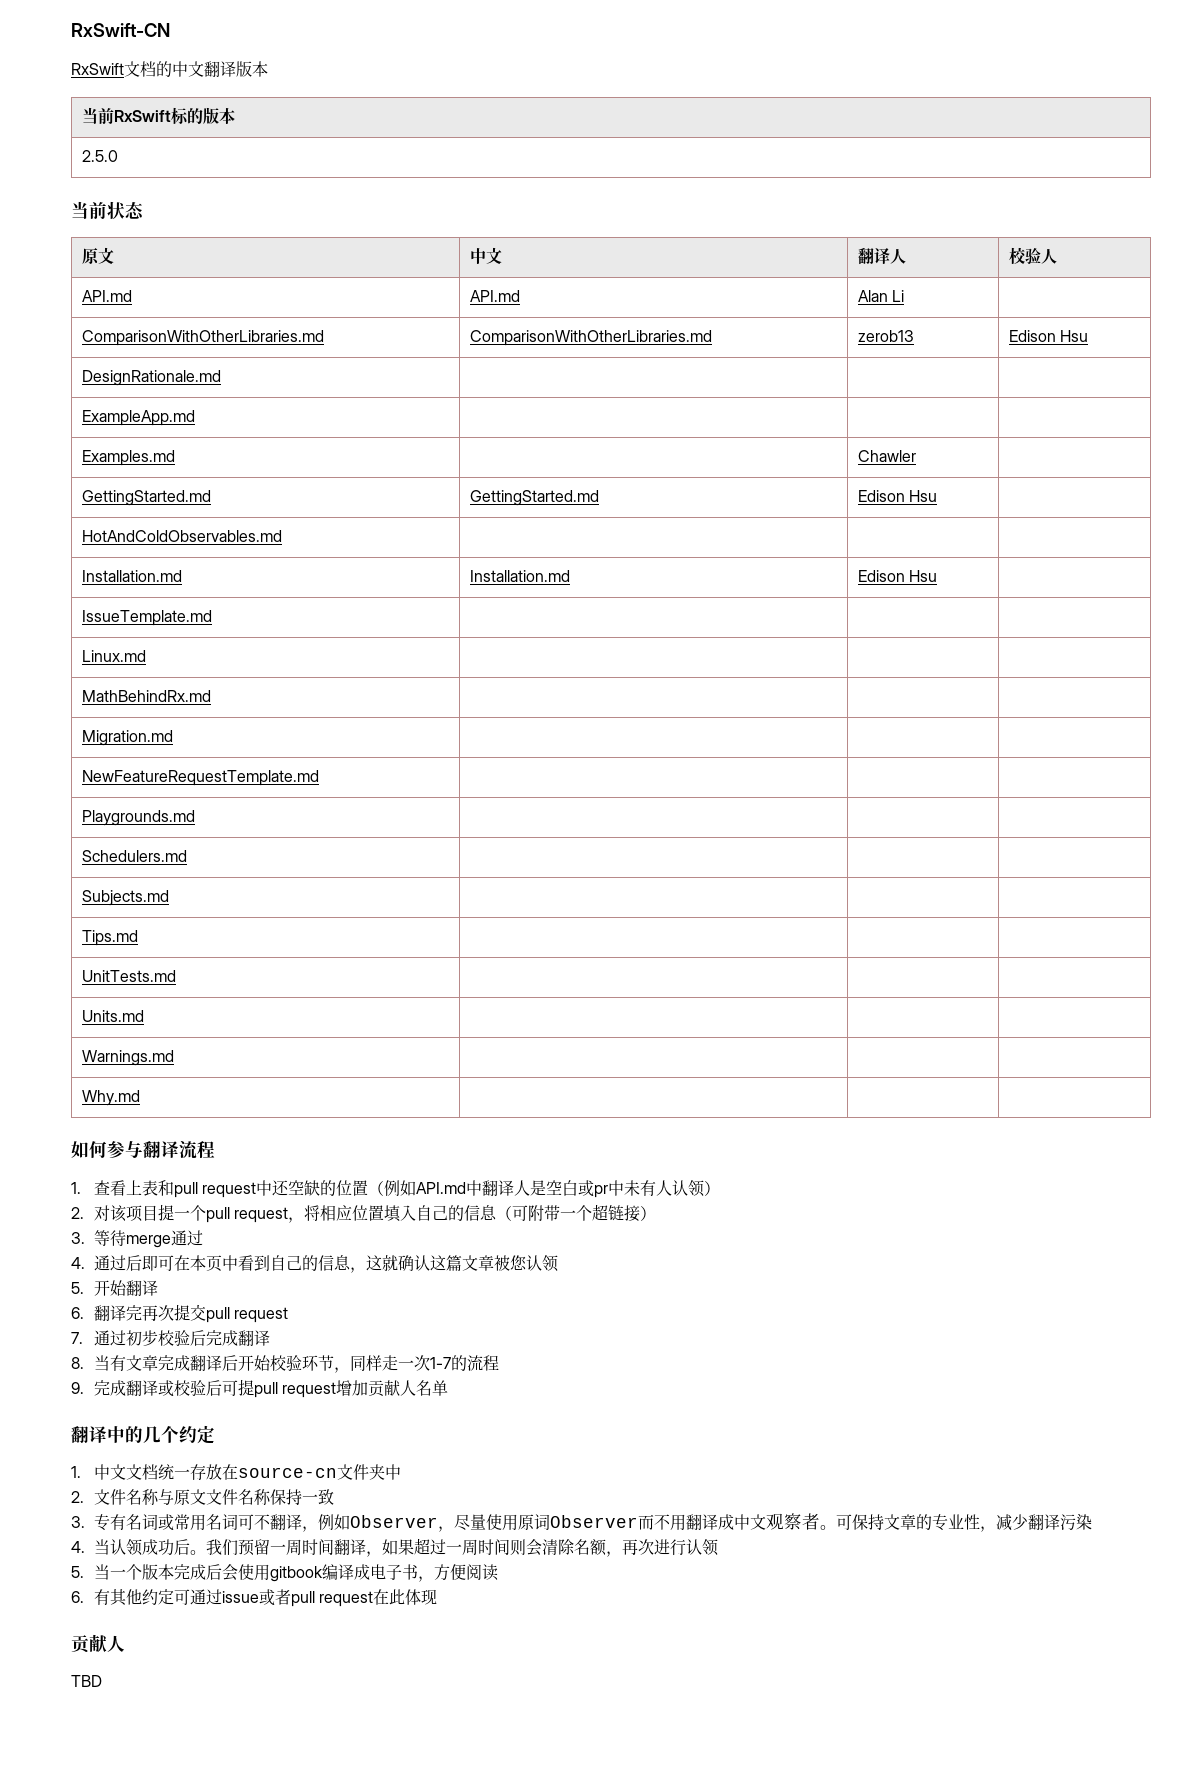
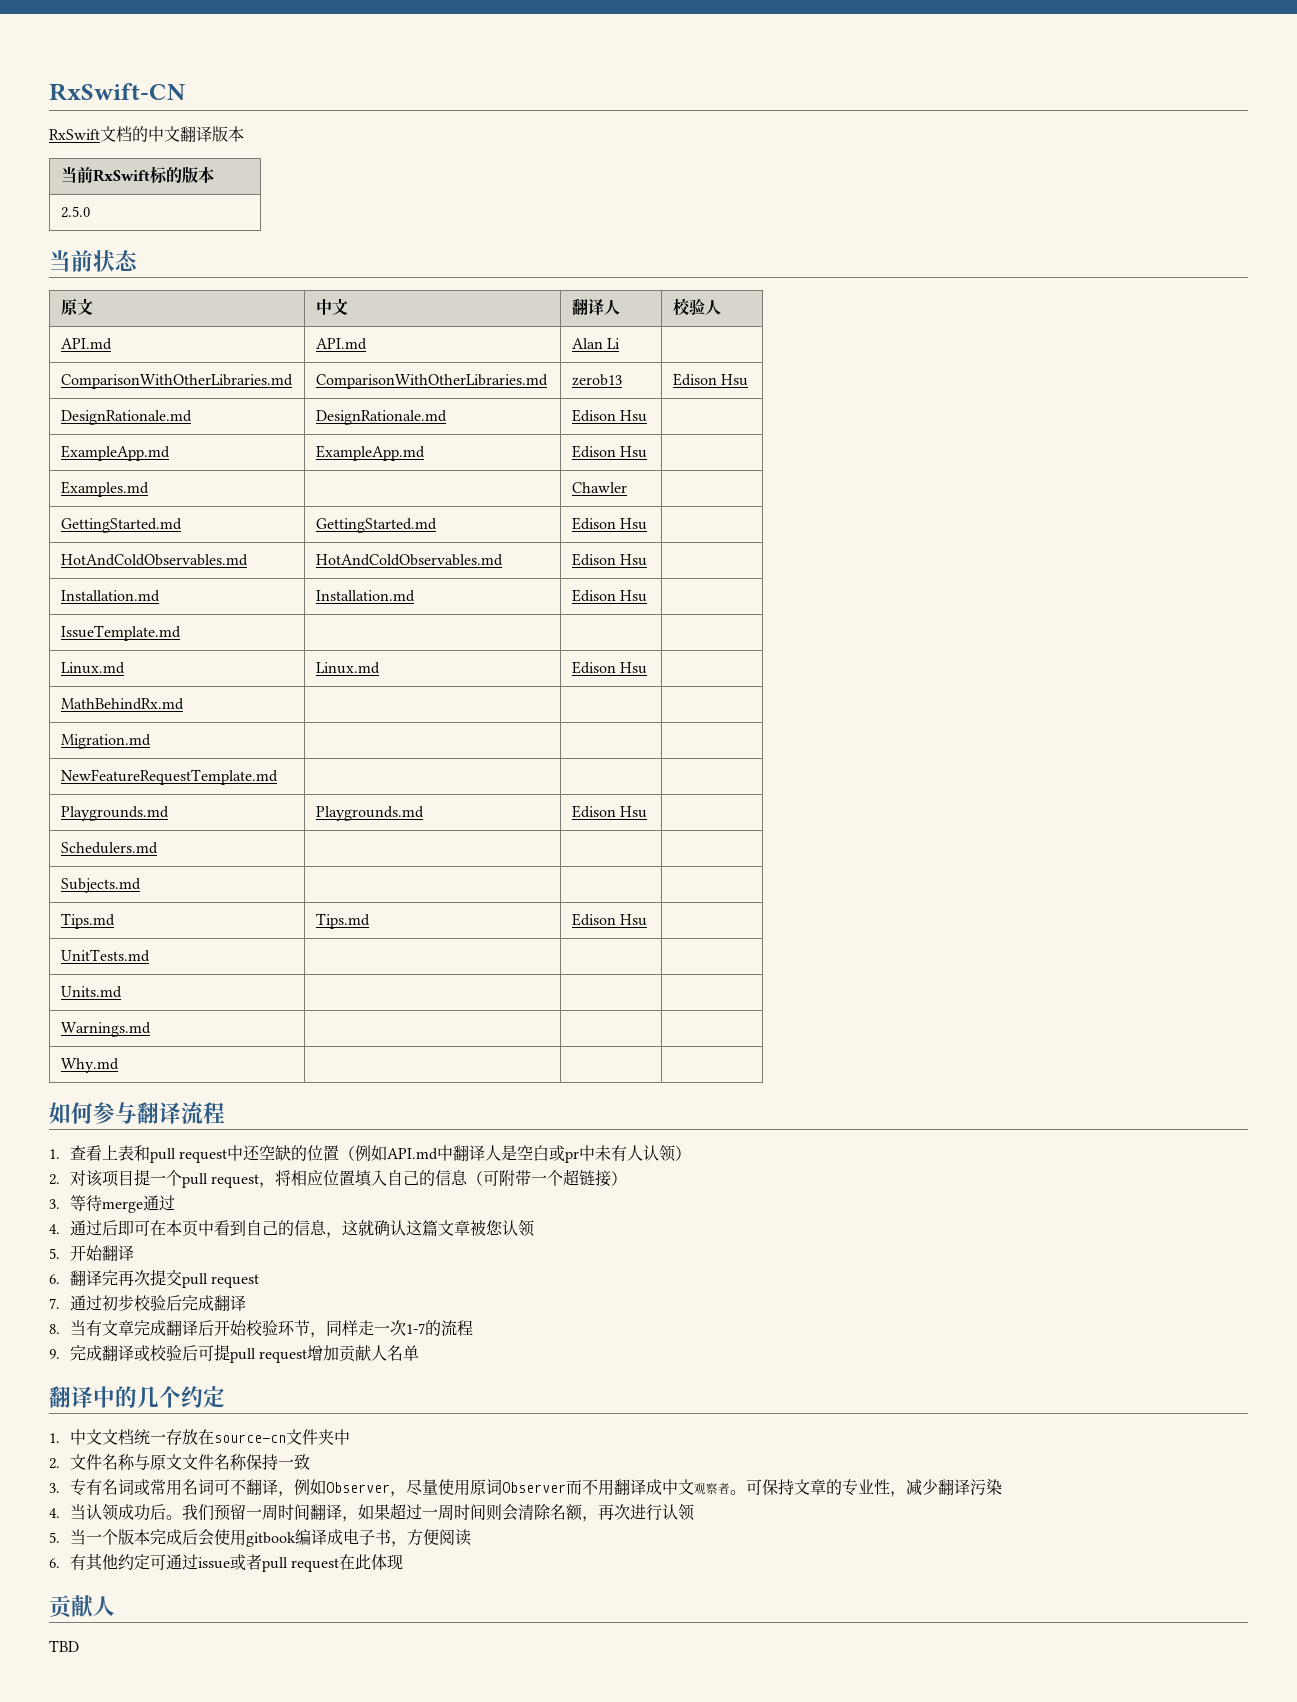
[81,410,195,426] | | // ExampleApp.md | | -> [315,410,447,425] [571,409,648,422] [60,445,170,461] [315,445,425,461] [571,445,648,458] DesignRationale.md | Edison Hsu | // ExampleApp.md | ExampleApp.md | Edison Hsu
(282, 536) | -> [315,554,503,566] [571,553,648,566] HotAndColdObservables.md | Edison Hsu
(146, 656) | -> [315,662,380,674] [571,661,648,674] Linux.md | Edison Hsu
(195, 818) | -> [315,806,424,821] [571,805,648,818] Playgrounds.md | Edison Hsu
(138, 938) | -> [315,913,370,929] [571,913,648,926] Tips.md | Edison Hsu

